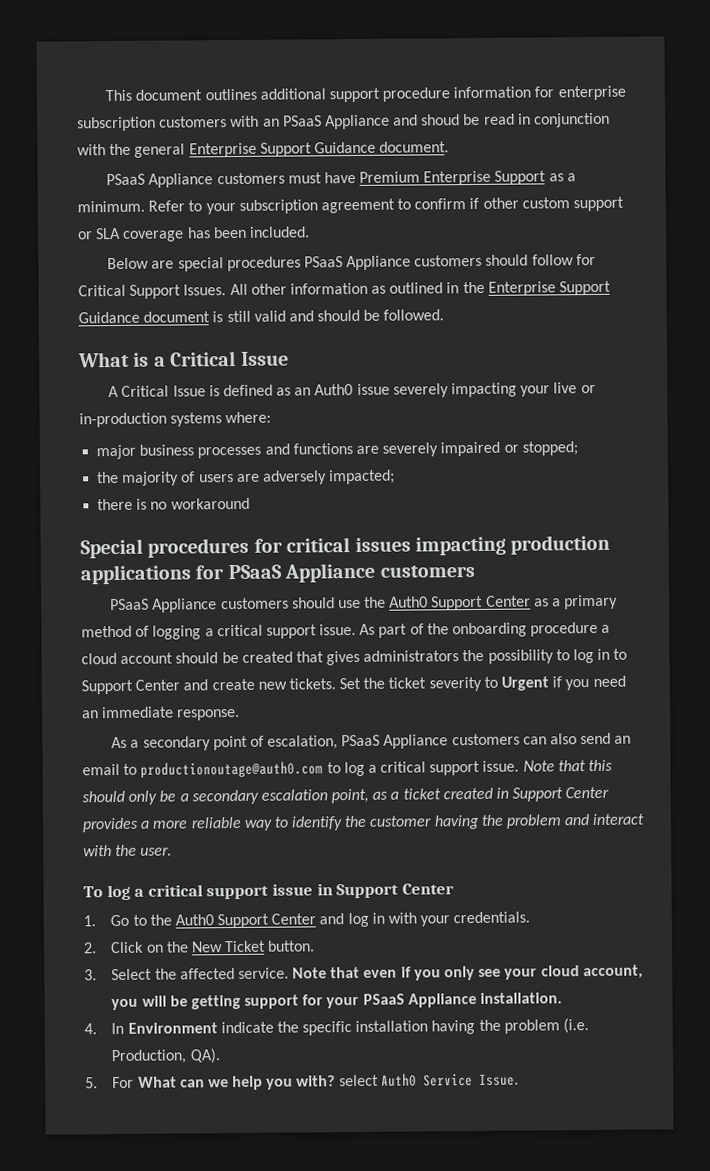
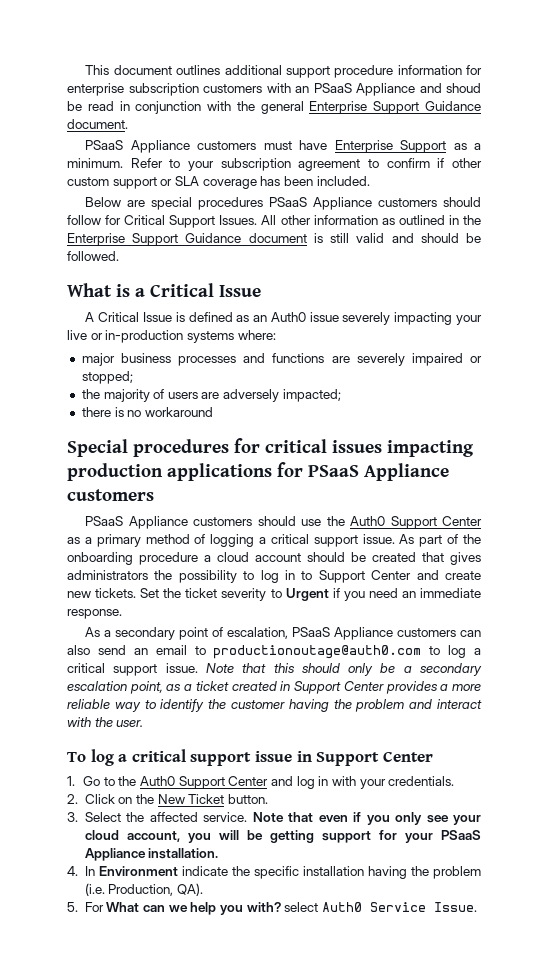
[359,171,421,183] Premium -> (328, 145) none

